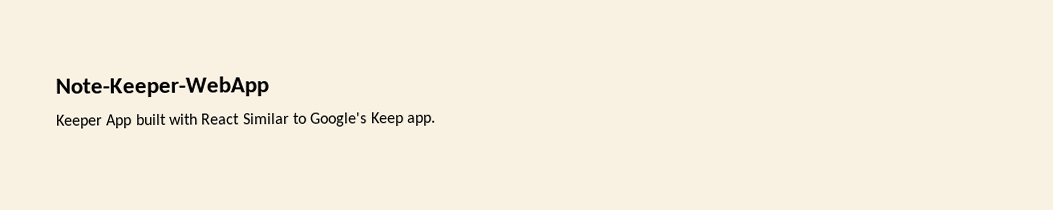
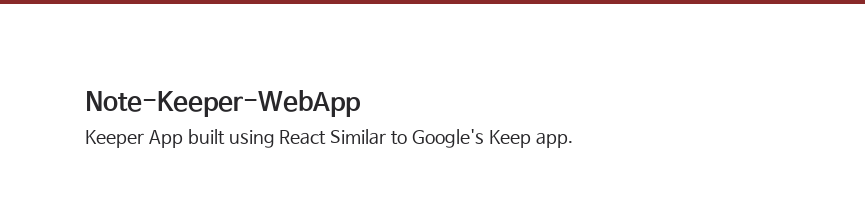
[168,113,198,125] with -> [228,130,275,148] using

